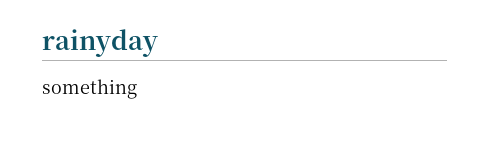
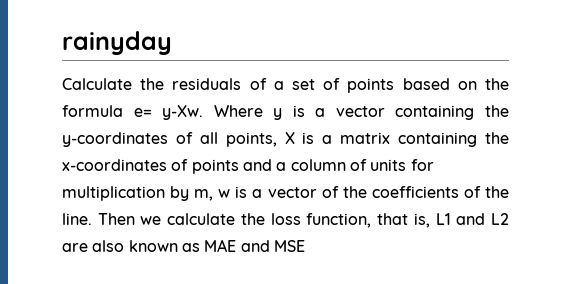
[42,79,137,99] something -> [62,78,509,93] [62,105,509,120] [62,132,510,147] [62,159,434,174] [62,186,509,201] [62,213,510,228] [62,239,305,252] Calculate the residuals of a set of points based on the formula e= y-Xw. Where y is a vector containing the y-coordinates of all points, X is a matrix containing the x-coordinates of points and a column of units for multiplication by m, w is a vector of the coefficients of the line. Then we calculate the loss function, that is, L1 and L2 are also known as MAE and MSE

